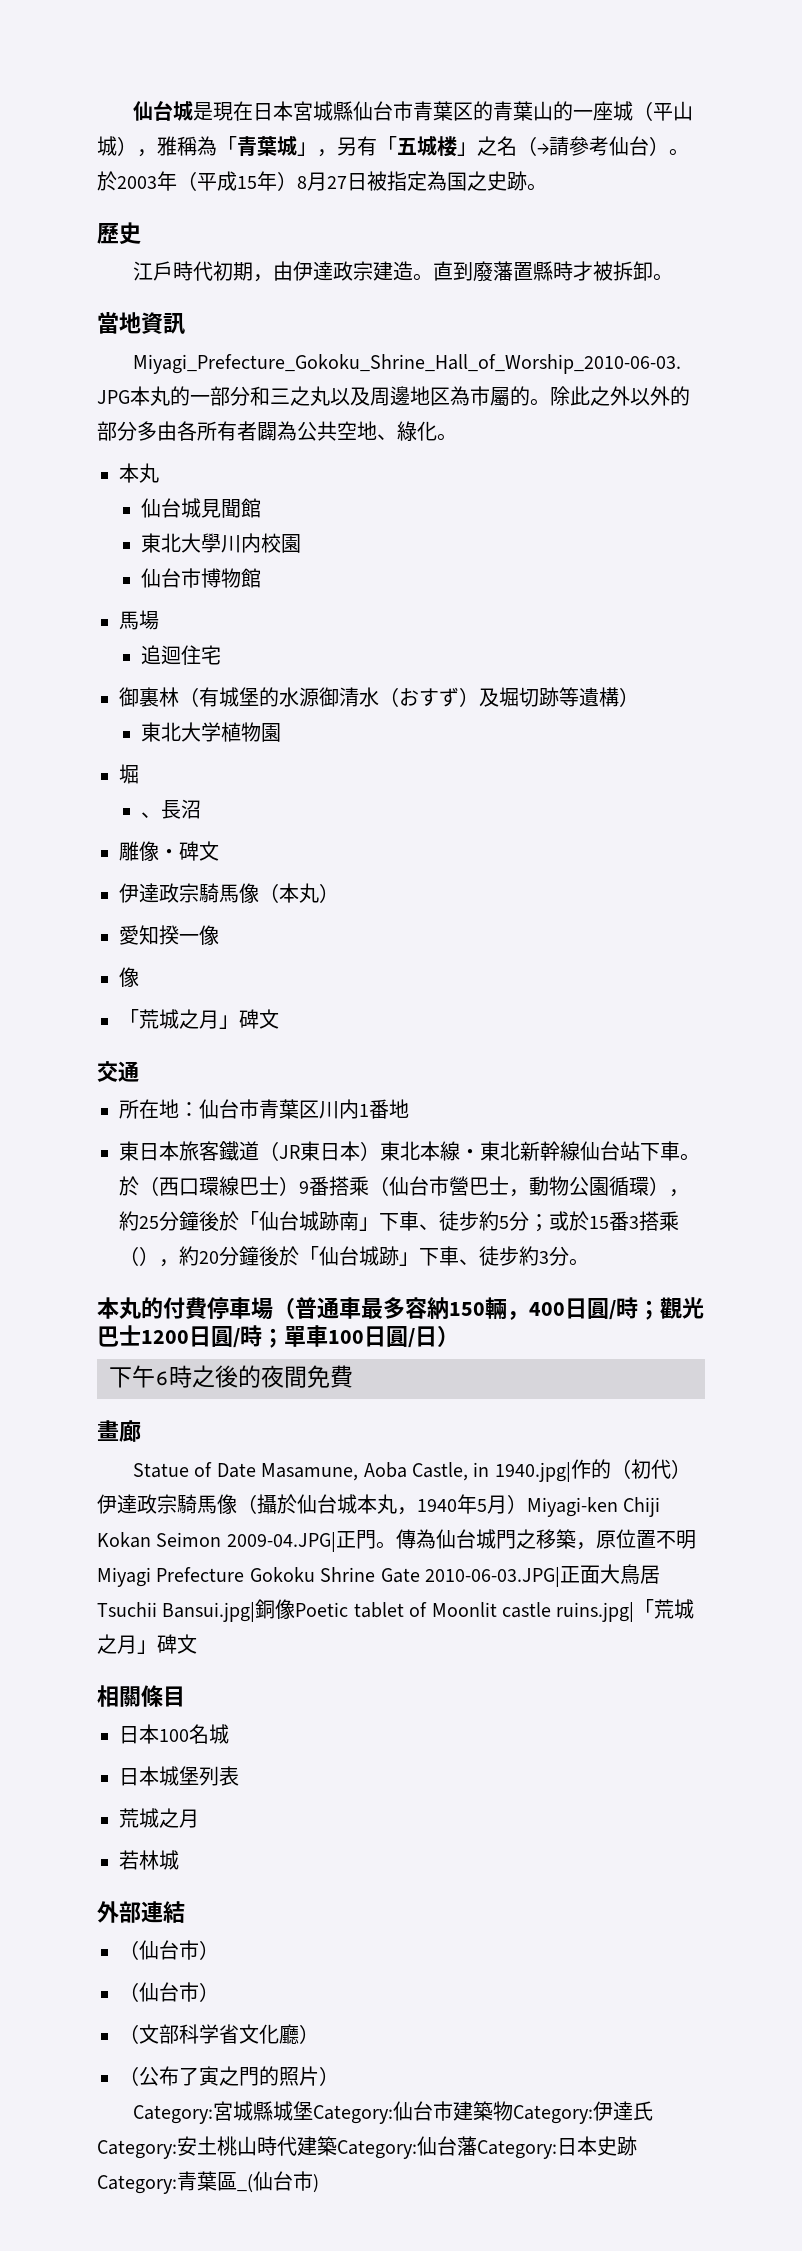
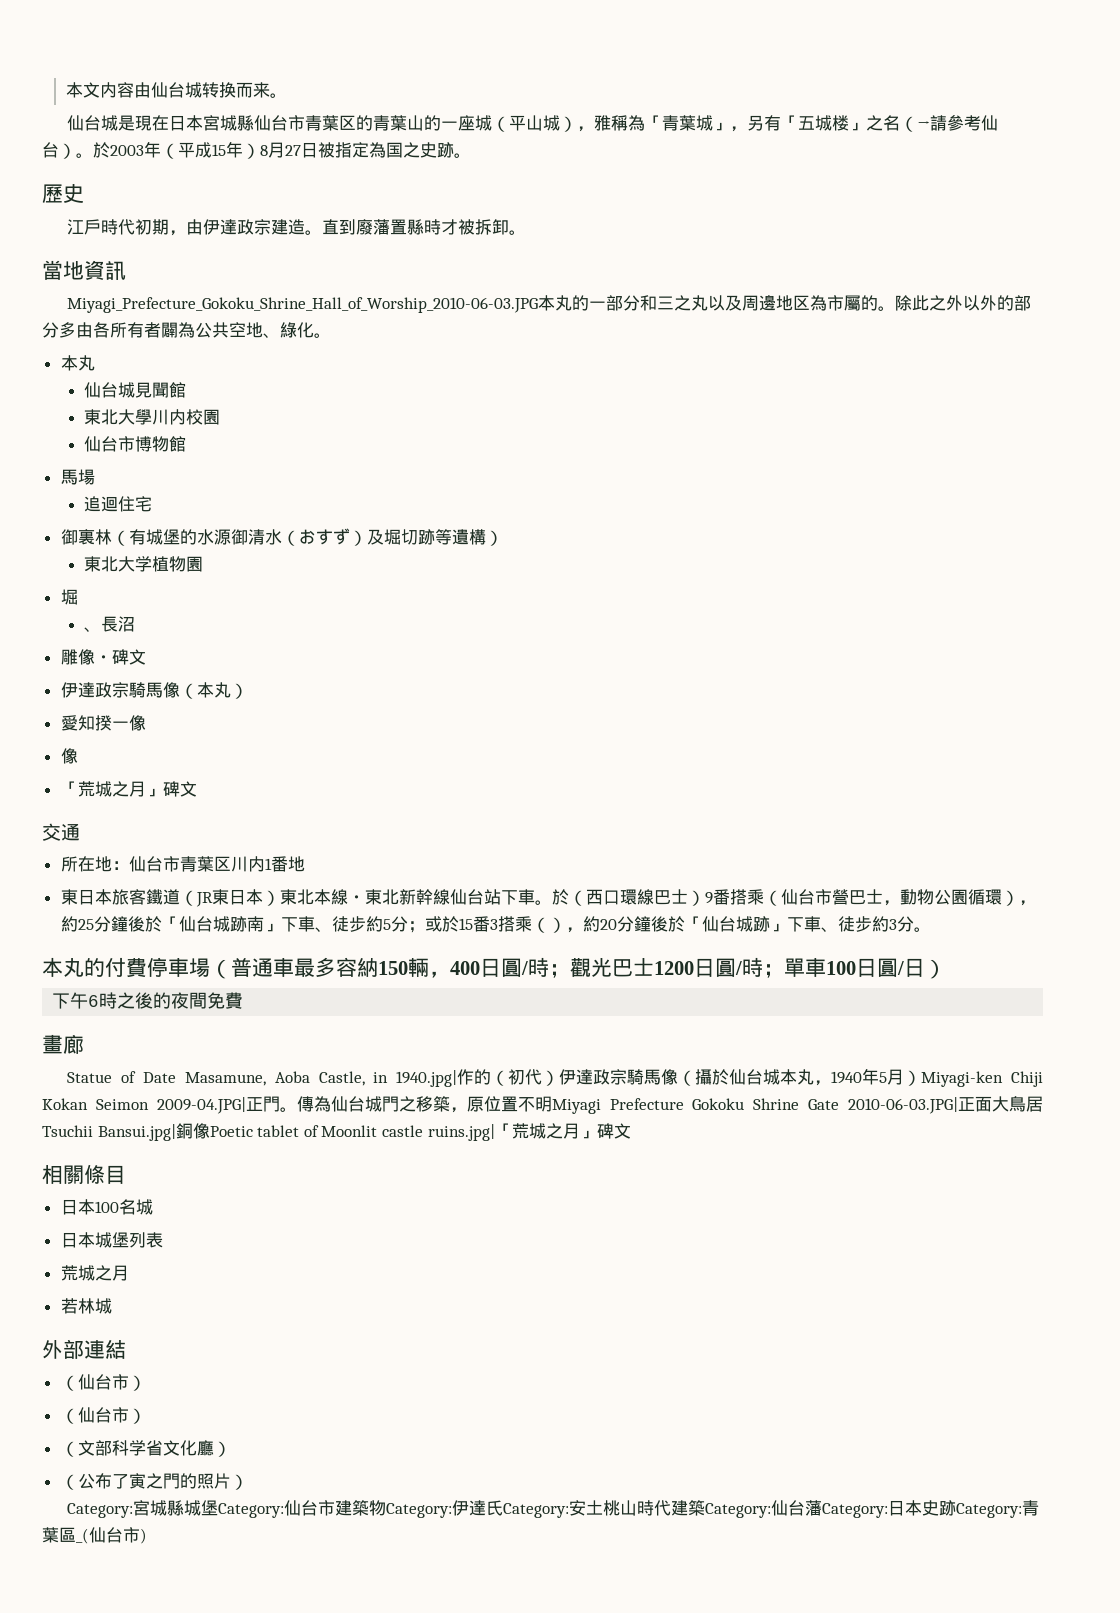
(132, 111) none -> [65,82,287,98] 本文内容由仙台城转换而来。 //

